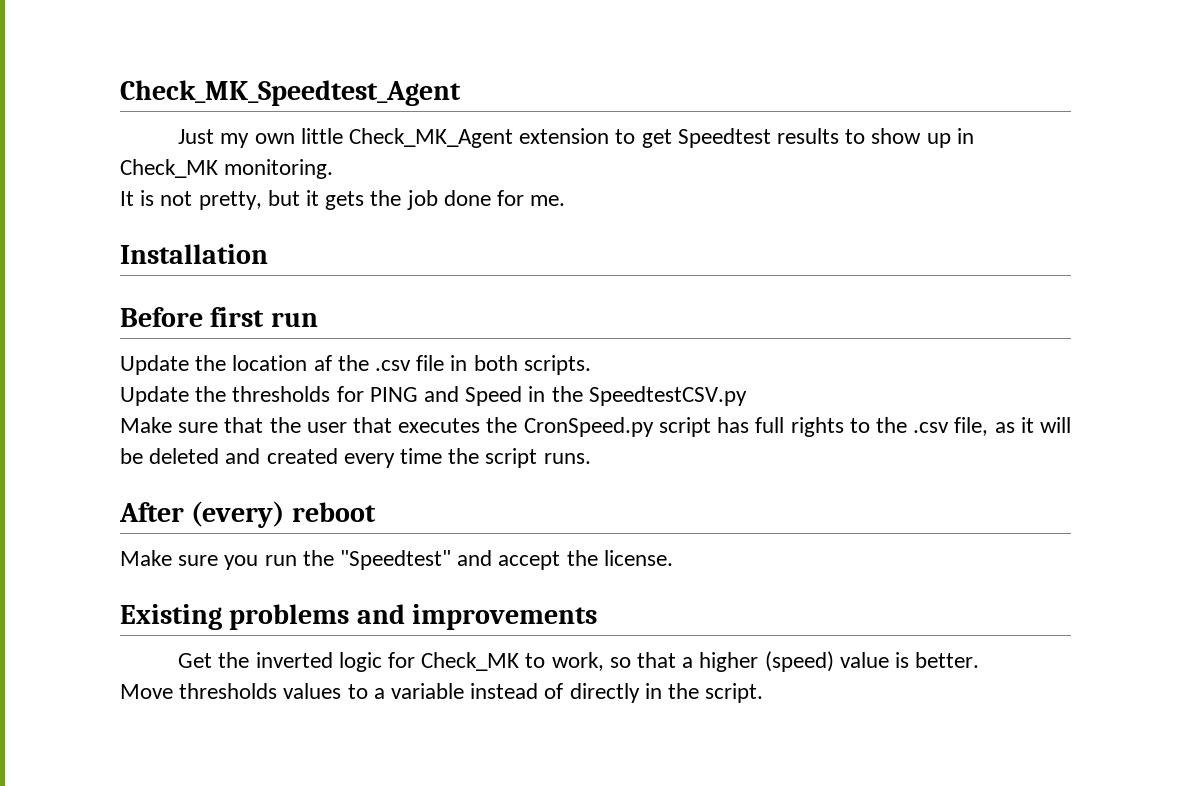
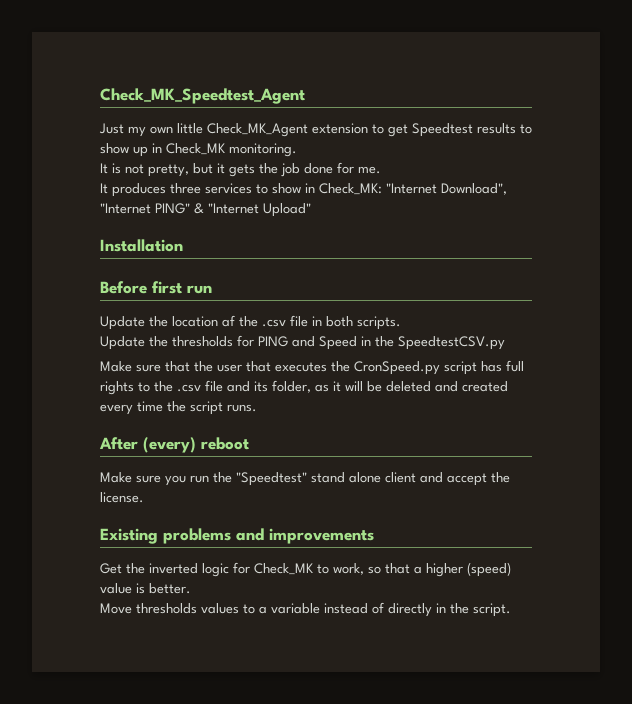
(566, 200) none -> [100,183,507,197] [100,203,311,217] // It produces three services to show in Check_MK: "Internet Download", "Internet PING" & "Internet Upload"
[954,417,989,436] file, -> [205,380,311,393] file and its folder,
(452, 560) none -> [311,472,416,483] stand alone client

